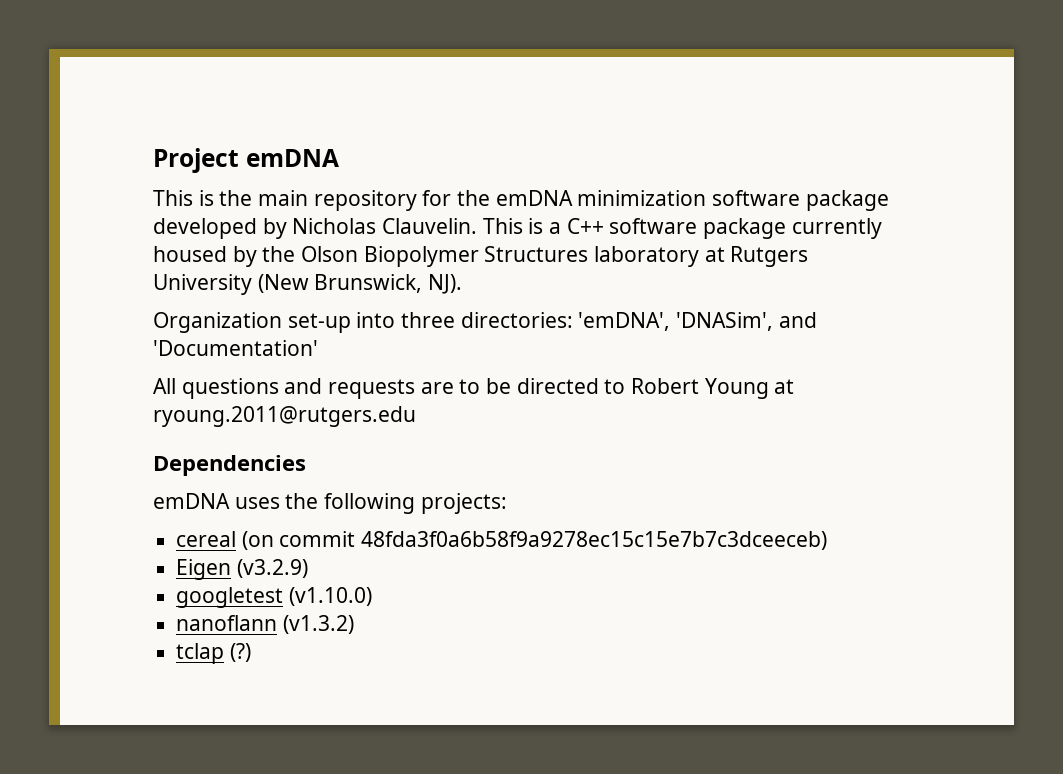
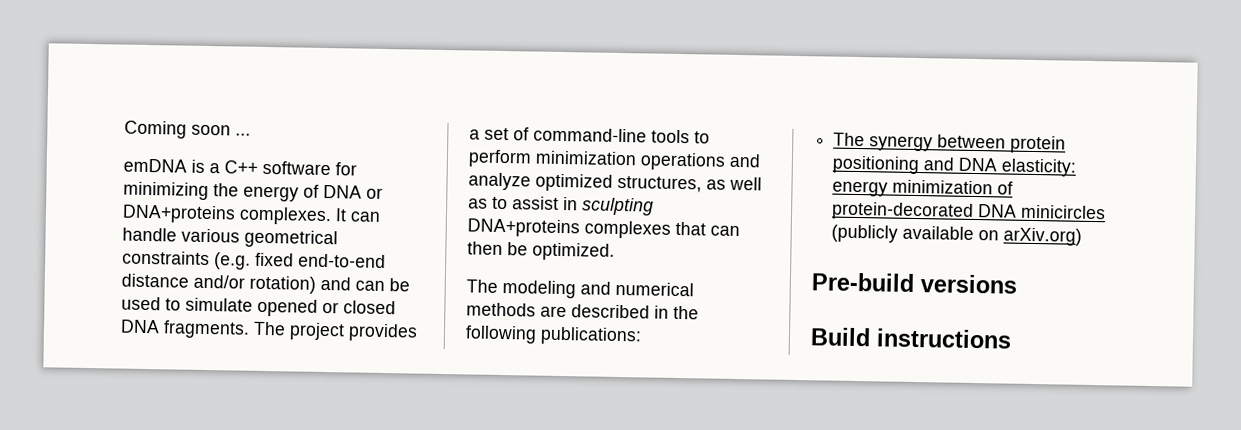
[153,148,339,173] [153,190,889,211] [153,218,882,239] [153,246,809,267] [153,274,463,295] [153,312,817,333] [153,340,318,356] [153,378,795,399] [153,406,416,427] [153,455,306,476] [153,493,507,514] [176,531,828,550] [176,559,308,580] [176,587,372,608] [176,615,354,634] [176,643,251,664] Project emDNA // This is the main repository for the emDNA minimization software package developed by Nicholas Clauvelin. This is a C++ software package currently housed by the Olson Biopolymer Structures laboratory at Rutgers University (New Brunswick, NJ). // Organization set-up into three directories: 'emDNA', 'DNASim', and 'Documentation' // All questions and requests are to be directed to Robert Young at ryoung.2011@rutgers.edu // Dependencies // emDNA uses the following projects: // cereal (on commit 48fda3f0a6b58f9a9278ec15c15e7b7c3dceeceb) // Eigen (v3.2.9) // googletest (v1.10.0) // nanoflann (v1.3.2) // tclap (?) -> [124,120,251,139] [123,158,357,176] [123,181,383,202] [122,204,381,226] [122,227,338,249] [122,250,386,270] [121,273,410,294] [121,296,396,317] [120,319,418,342] [469,127,710,144] [468,149,761,171] [468,172,762,193] [468,196,654,216] [467,218,740,239] [467,241,615,261] [466,279,694,299] [466,302,699,320] [465,325,642,346] [833,132,1067,154] [832,155,1078,177] [832,179,1014,197] [831,201,1107,221] [831,224,1083,246] [811,272,1018,294] [810,327,1012,349] Coming soon ... // emDNA is a C++ software for minimizing the energy of DNA or DNA+proteins complexes. It can handle various geometrical constraints (e.g. fixed end-to-end distance and/or rotation) and can be used to simulate opened or closed DNA fragments. The project provides a set of command-line tools to perform minimization operations and analyze optimized structures, as well as to assist in sculpting DNA+proteins complexes that can then be optimized. // The modeling and numerical methods are described in the following publications: // The synergy between protein positioning and DNA elasticity: energy minimization of protein-decorated DNA minicircles (publicly available on arXiv.org) // Pre-build versions // Build instructions

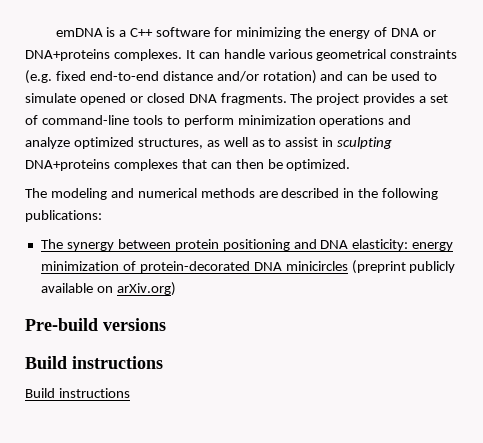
[124,120,251,139] Coming soon ... // -> (55, 32) none
[831,224,899,243] (publicly -> [351,260,456,274] (preprint publicly
(1012, 338) none -> [25,388,130,398] // Build instructions

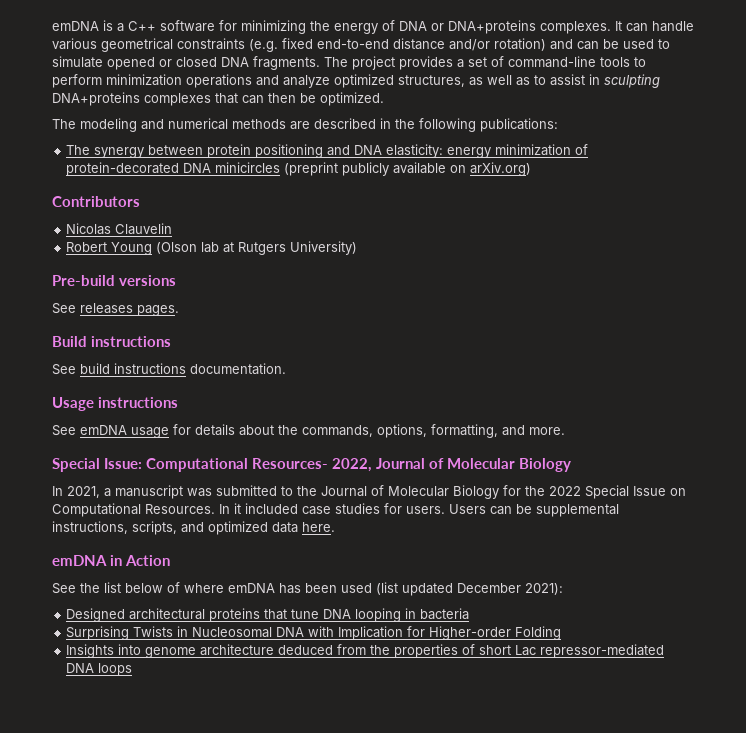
(176, 289) none -> [52,196,140,207] [66,223,173,235] [66,241,358,255] // Contributors // Nicolas Clauvelin // Robert Young (Olson lab at Rutgers University)
(166, 324) none -> [52,303,179,316] // See releases pages.
[25,388,130,398] Build instructions -> [52,363,286,375] [52,397,178,411] [52,424,565,438] [52,458,571,472] [52,485,686,499] [52,503,619,517] [52,521,335,535] [52,555,170,566] [52,582,563,596] [66,608,470,622] [66,626,562,640] [66,644,665,658] [66,663,133,676] See build instructions documentation. // Usage instructions // See emDNA usage for details about the commands, options, formatting, and more. // Special Issue: Computational Resources- 2022, Journal of Molecular Biology // In 2021, a manuscript was submitted to the Journal of Molecular Biology for the 2022 Special Issue on Computational Resources. In it included case studies for users. Users can be supplemental instructions, scripts, and optimized data here. // emDNA in Action // See the list below of where emDNA has been used (list updated December 2021): // Designed architectural proteins that tune DNA looping in bacteria // Surprising Twists in Nucleosomal DNA with Implication for Higher-order Folding // Insights into genome architecture deduced from the properties of short Lac repressor-mediated DNA loops

